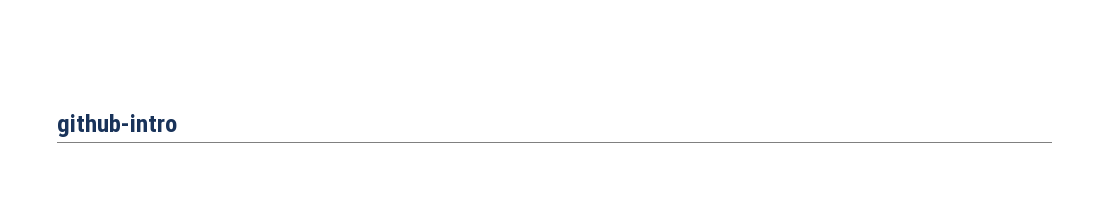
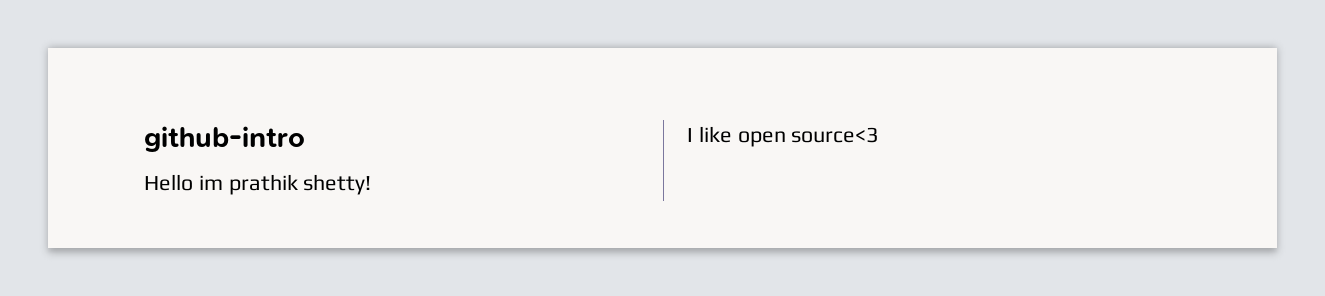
(177, 125) none -> [144,174,372,195] [687,126,879,147] // Hello im prathik shetty! // I like open source<3

